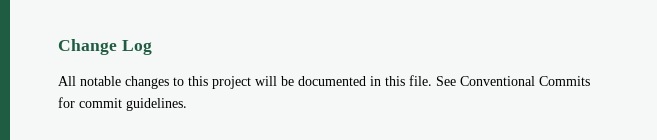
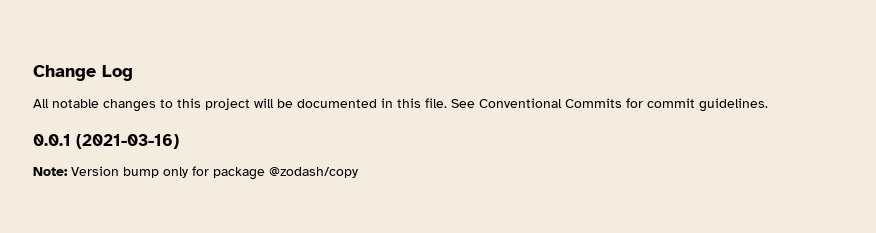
(187, 104) none -> [33,134,179,149] [33,166,358,180] // 0.0.1 (2021-03-16) // Note: Version bump only for package @zodash/copy

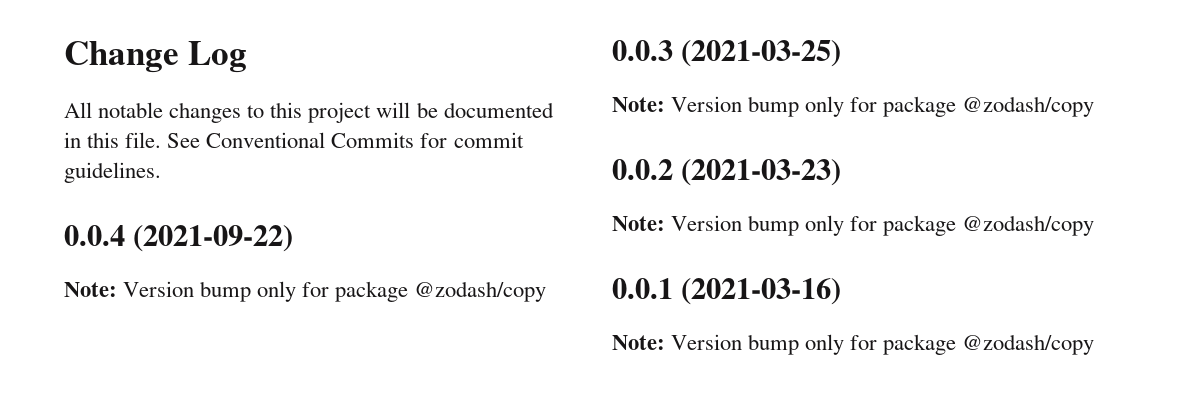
(768, 105) none -> [64,225,294,252] [64,281,547,302] [612,40,842,67] [612,96,1095,117] [612,159,842,186] [612,215,1095,236] // 0.0.4 (2021-09-22) // Note: Version bump only for package @zodash/copy // 0.0.3 (2021-03-25) // Note: Version bump only for package @zodash/copy // 0.0.2 (2021-03-23) // Note: Version bump only for package @zodash/copy

